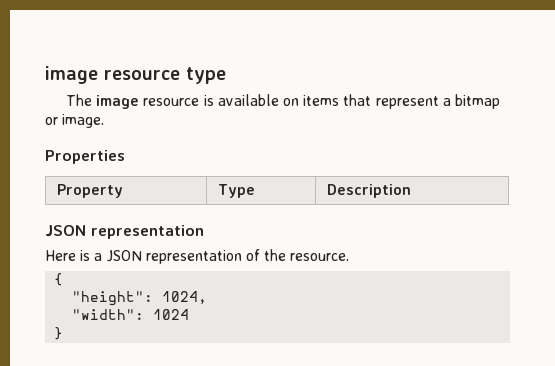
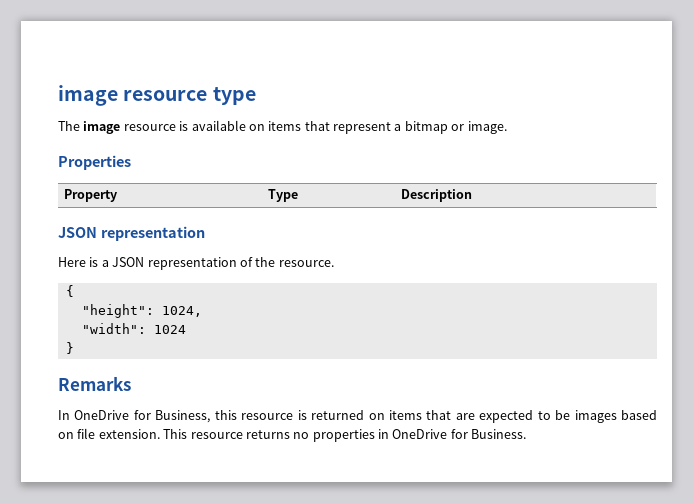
(64, 333) none -> [58,376,131,391] [58,410,657,423] [58,428,527,442] // Remarks // In OneDrive for Business, this resource is returned on items that are expected to be images based on file extension. This resource returns no properties in OneDrive for Business.

